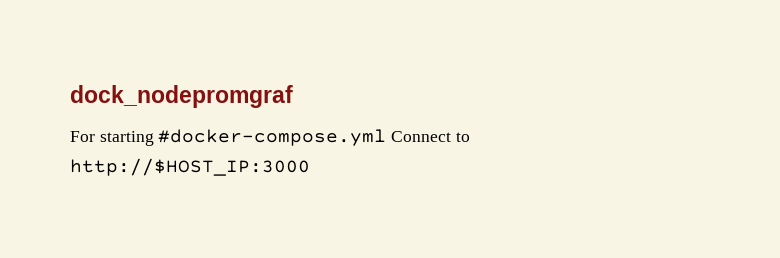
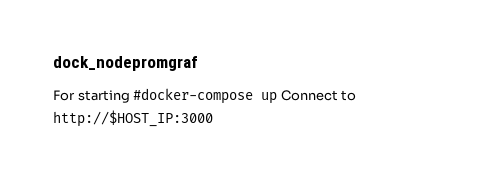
[158,129,387,146] #docker-compose.yml -> [133,88,278,104] #docker-compose up

